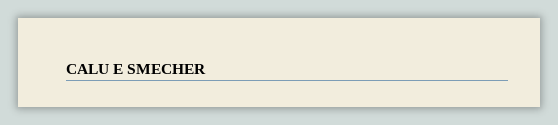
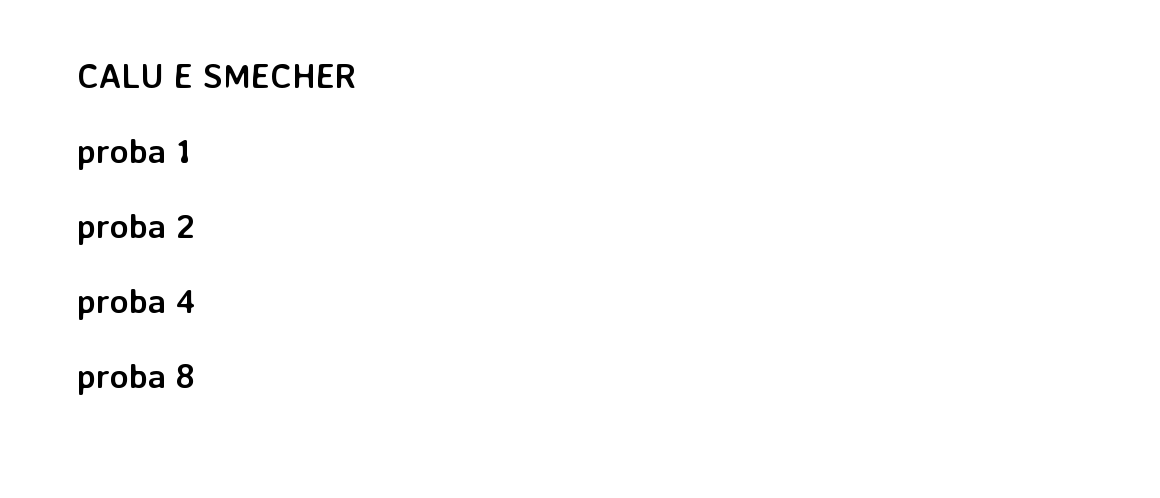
(207, 69) none -> [77,139,191,170] [77,214,195,245] [77,289,196,320] [77,364,195,395] // proba 1 // proba 2 // proba 4 // proba 8

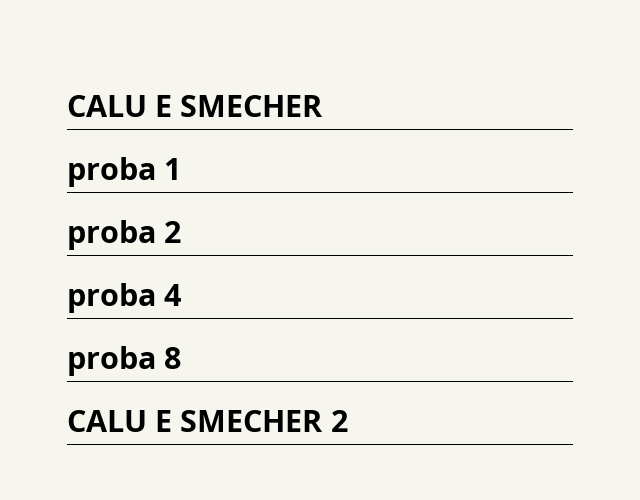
(195, 376) none -> [67,410,348,432] // CALU E SMECHER 2

